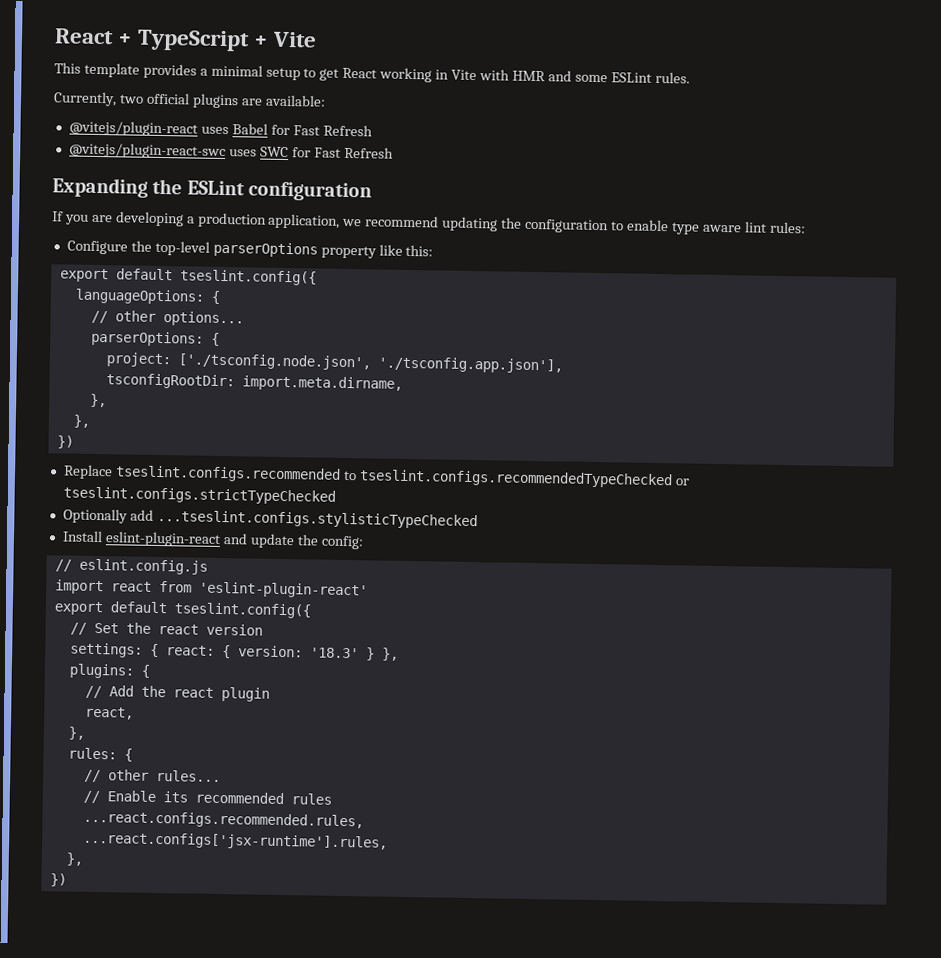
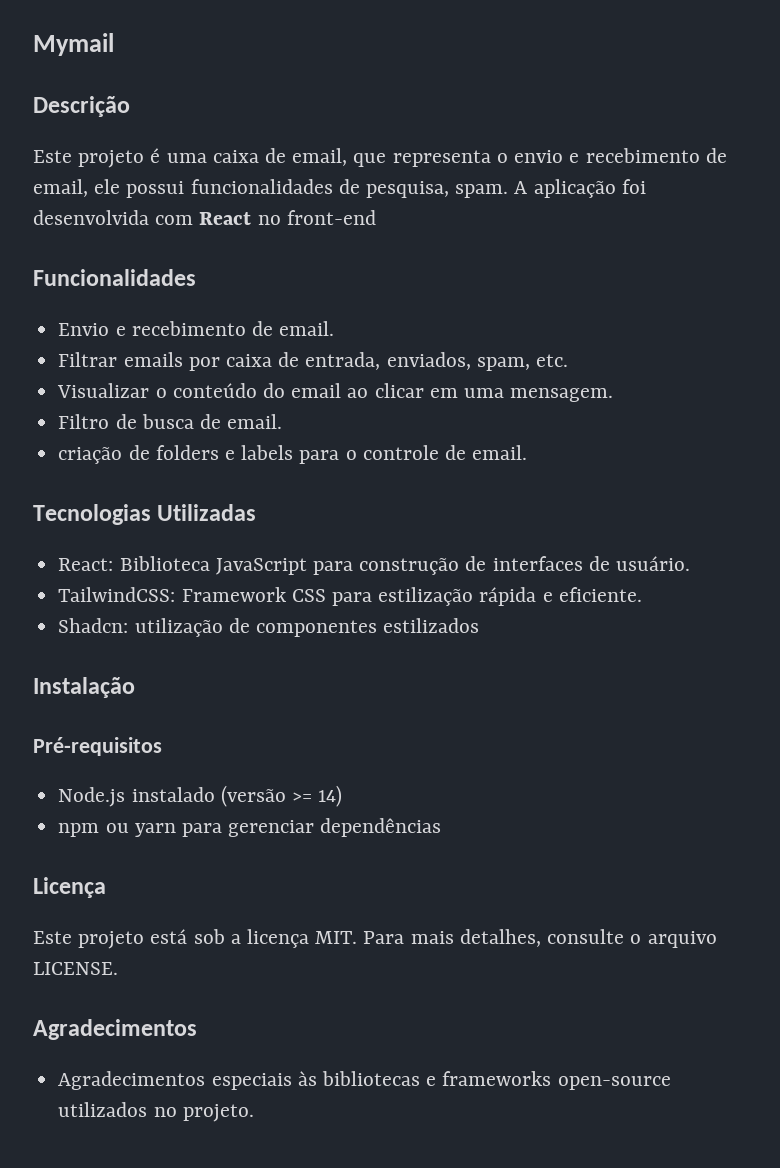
[54,28,318,52] [54,62,690,84] [53,91,326,109] [68,120,373,137] [68,142,394,160] [52,177,372,202] [52,211,806,235] [66,240,434,259] [59,268,317,286] [74,288,220,305] [90,310,244,327] [90,330,220,347] [105,352,563,374] [105,373,403,392] [89,393,107,408] [72,414,90,428] [56,435,74,449] [62,464,690,489] [62,486,336,505] [62,508,478,530] [61,530,364,550] [54,558,208,575] [54,579,368,599] [53,601,311,619] [69,622,263,636] [69,642,399,661] [68,663,150,679] [84,685,270,702] [84,706,134,720] [67,726,85,740] [67,747,133,762] [83,769,221,783] [82,790,332,805] [82,810,364,830] [82,831,388,851] [65,852,83,866] [49,873,67,887] React + TypeScript + Vite // This template provides a minimal setup to get React working in Vite with HMR and some ESLint rules. // Currently, two official plugins are available: // @vitejs/plugin-react uses Babel for Fast Refresh // @vitejs/plugin-react-swc uses SWC for Fast Refresh // Expanding the ESLint configuration // If you are developing a production application, we recommend updating the configuration to enable type aware lint rules: // Configure the top-level parserOptions property like this: // export default tseslint.config({ // languageOptions: { // // other options... // parserOptions: { // project: ['./tsconfig.node.json', './tsconfig.app.json'], // tsconfigRootDir: import.meta.dirname, // }, // }, // }) // Replace tseslint.configs.recommended to tseslint.configs.recommendedTypeChecked or tseslint.configs.strictTypeChecked // Optionally add ...tseslint.configs.stylisticTypeChecked // Install eslint-plugin-react and update the config: // // eslint.config.js // import react from 'eslint-plugin-react' // export default tseslint.config({ // // Set the react version // settings: { react: { version: '18.3' } }, // plugins: { // // Add the react plugin // react, // }, // rules: { // // other rules... // // Enable its recommended rules // ...react.configs.recommended.rules, // ...react.configs['jsx-runtime'].rules, // }, // }) -> [33,33,114,56] [33,96,130,117] [33,148,727,168] [33,179,646,198] [33,210,376,225] [33,269,196,286] [58,321,335,336] [58,352,568,371] [57,383,614,402] [58,414,283,429] [58,445,528,464] [33,504,257,525] [58,556,690,575] [58,587,642,606] [58,618,480,637] [33,677,135,698] [33,737,162,756] [58,785,343,807] [58,818,442,837] [33,877,106,898] [33,929,717,949] [33,962,118,975] [33,1019,197,1040] [58,1071,671,1090] [58,1102,254,1122] Mymail // Descrição // Este projeto é uma caixa de email, que representa o envio e recebimento de email, ele possui funcionalidades de pesquisa, spam. A aplicação foi desenvolvida com React no front-end // Funcionalidades // Envio e recebimento de email. // Filtrar emails por caixa de entrada, enviados, spam, etc. // Visualizar o conteúdo do email ao clicar em uma mensagem. // Filtro de busca de email. // criação de folders e labels para o controle de email. // Tecnologias Utilizadas // React: Biblioteca JavaScript para construção de interfaces de usuário. // TailwindCSS: Framework CSS para estilização rápida e eficiente. // Shadcn: utilização de componentes estilizados // Instalação // Pré-requisitos // Node.js instalado (versão >= 14) // npm ou yarn para gerenciar dependências // Licença // Este projeto está sob a licença MIT. Para mais detalhes, consulte o arquivo LICENSE. // Agradecimentos // Agradecimentos especiais às bibliotecas e frameworks open-source utilizados no projeto.

